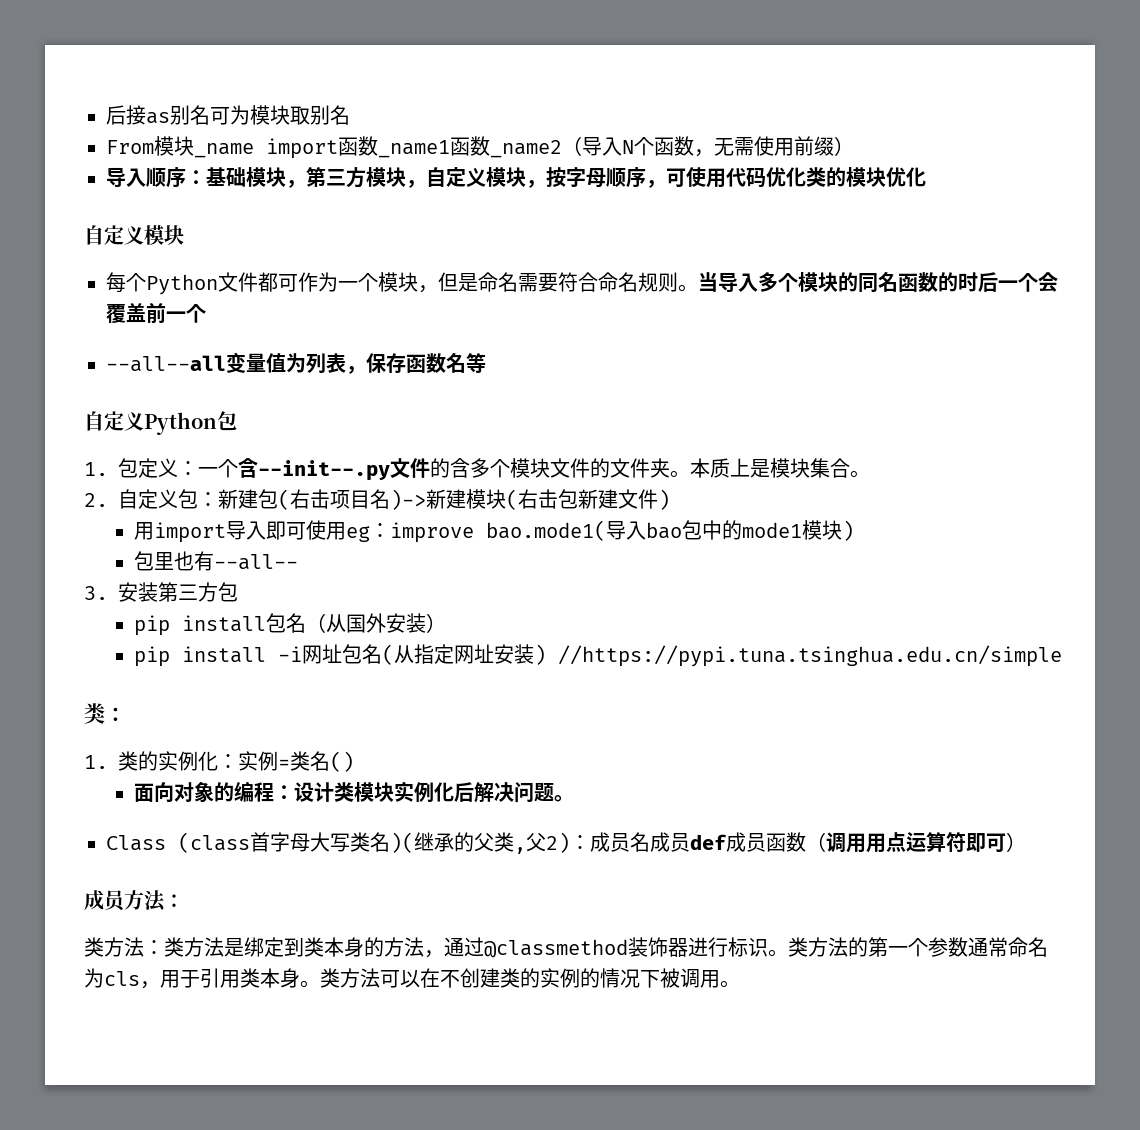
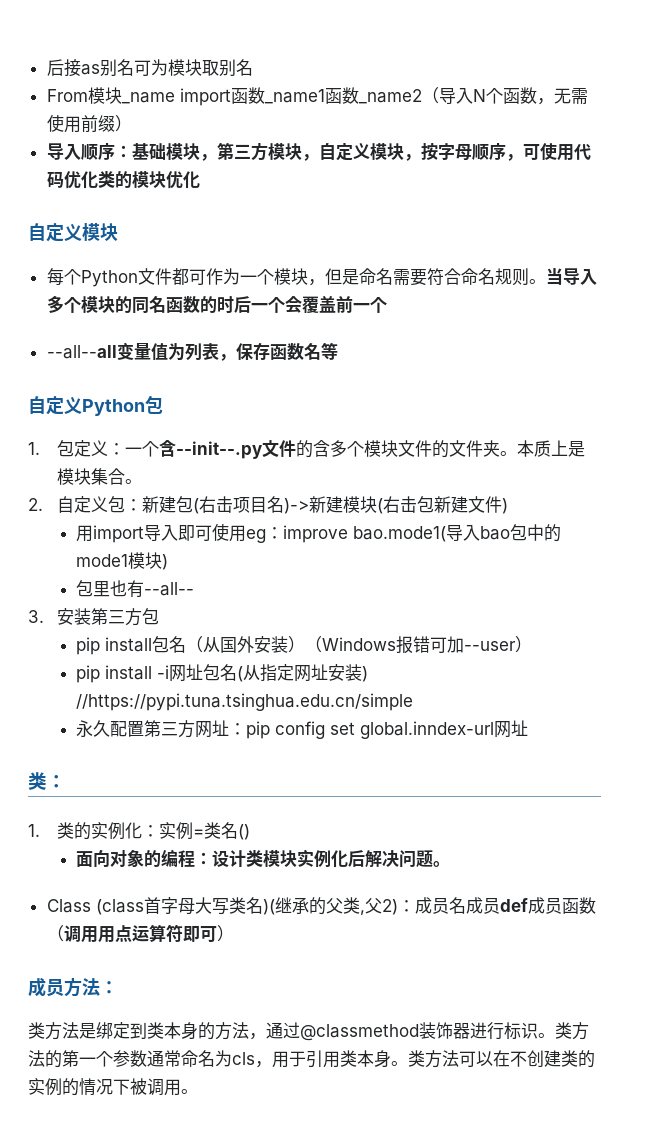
(446, 623) none -> [304,636,532,654] （Windows报错可加--user）
(1062, 656) none -> [75,720,528,739] // 永久配置第三方网址：pip config set global.inndex-url网址
[144,937,224,957] ：类方法 -> (79, 1030) none

